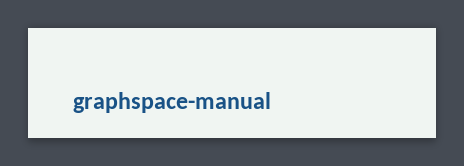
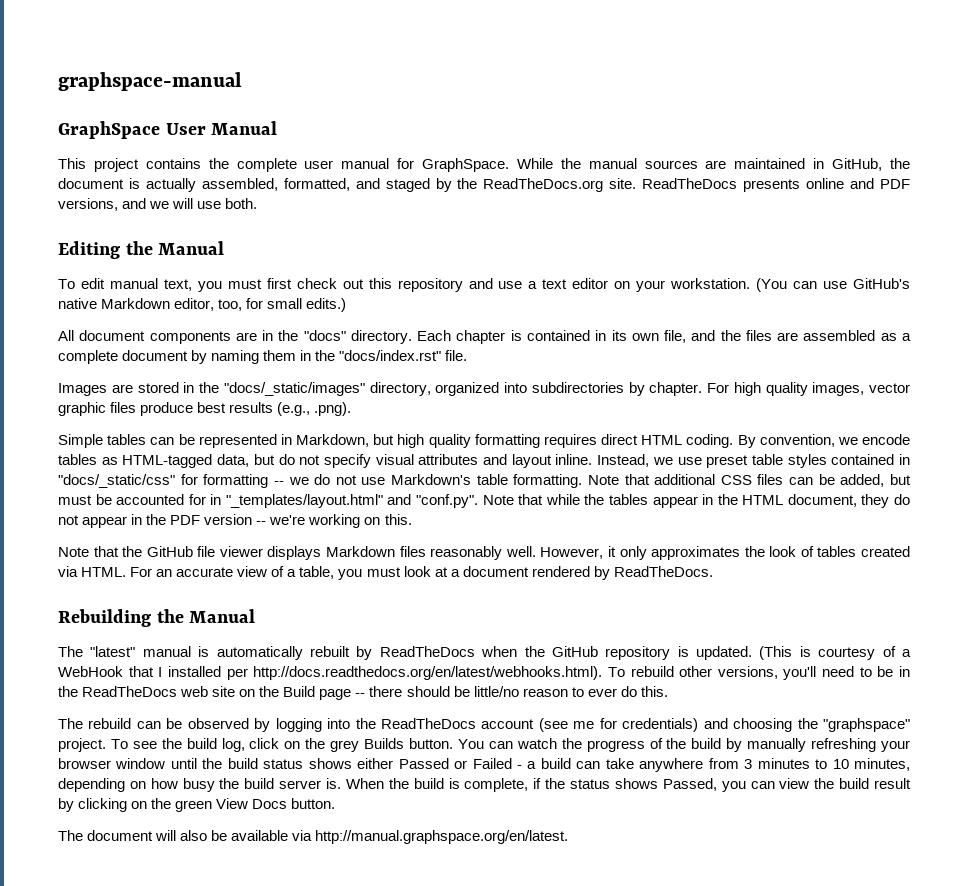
(271, 102) none -> [58,121,278,139] [58,158,910,172] [58,178,910,192] [58,198,258,211] [58,241,225,259] [58,278,911,292] [58,298,347,312] [58,330,911,344] [58,350,468,364] [58,382,910,396] [58,402,352,416] [58,434,910,448] [58,454,911,468] [58,474,912,488] [58,494,910,508] [58,514,412,528] [58,546,910,560] [58,566,713,580] [58,609,256,627] [58,646,912,660] [58,666,910,680] [58,686,668,700] [58,718,911,732] [58,738,911,752] [58,758,911,772] [58,778,911,792] [58,798,336,812] [58,830,569,844] // GraphSpace User Manual // This project contains the complete user manual for GraphSpace. While the manual sources are maintained in GitHub, the document is actually assembled, formatted, and staged by the ReadTheDocs.org site. ReadTheDocs presents online and PDF versions, and we will use both. // Editing the Manual // To edit manual text, you must first check out this repository and use a text editor on your workstation. (You can use GitHub's native Markdown editor, too, for small edits.) // All document components are in the "docs" directory. Each chapter is contained in its own file, and the files are assembled as a complete document by naming them in the "docs/index.rst" file. // Images are stored in the "docs/_static/images" directory, organized into subdirectories by chapter. For high quality images, vector graphic files produce best results (e.g., .png). // Simple tables can be represented in Markdown, but high quality formatting requires direct HTML coding. By convention, we encode tables as HTML-tagged data, but do not specify visual attributes and layout inline. Instead, we use preset table styles contained in "docs/_static/css" for formatting -- we do not use Markdown's table formatting. Note that additional CSS files can be added, but must be accounted for in "_templates/layout.html" and "conf.py". Note that while the tables appear in the HTML document, they do not appear in the PDF version -- we're working on this. // Note that the GitHub file viewer displays Markdown files reasonably well. However, it only approximates the look of tables created via HTML. For an accurate view of a table, you must look at a document rendered by ReadTheDocs. // Rebuilding the Manual // The "latest" manual is automatically rebuilt by ReadTheDocs when the GitHub repository is updated. (This is courtesy of a WebHook that I installed per http://docs.readthedocs.org/en/latest/webhooks.html). To rebuild other versions, you'll need to be in the ReadTheDocs web site on the Build page -- there should be little/no reason to ever do this. // The rebuild can be observed by logging into the ReadTheDocs account (see me for credentials) and choosing the "graphspace" project. To see the build log, click on the grey Builds button. You can watch the progress of the build by manually refreshing your browser window until the build status shows either Passed or Failed - a build can take anywhere from 3 minutes to 10 minutes, depending on how busy the build server is. When the build is complete, if the status shows Passed, you can view the build result by clicking on the green View Docs button. // The document will also be available via http://manual.graphspace.org/en/latest.

